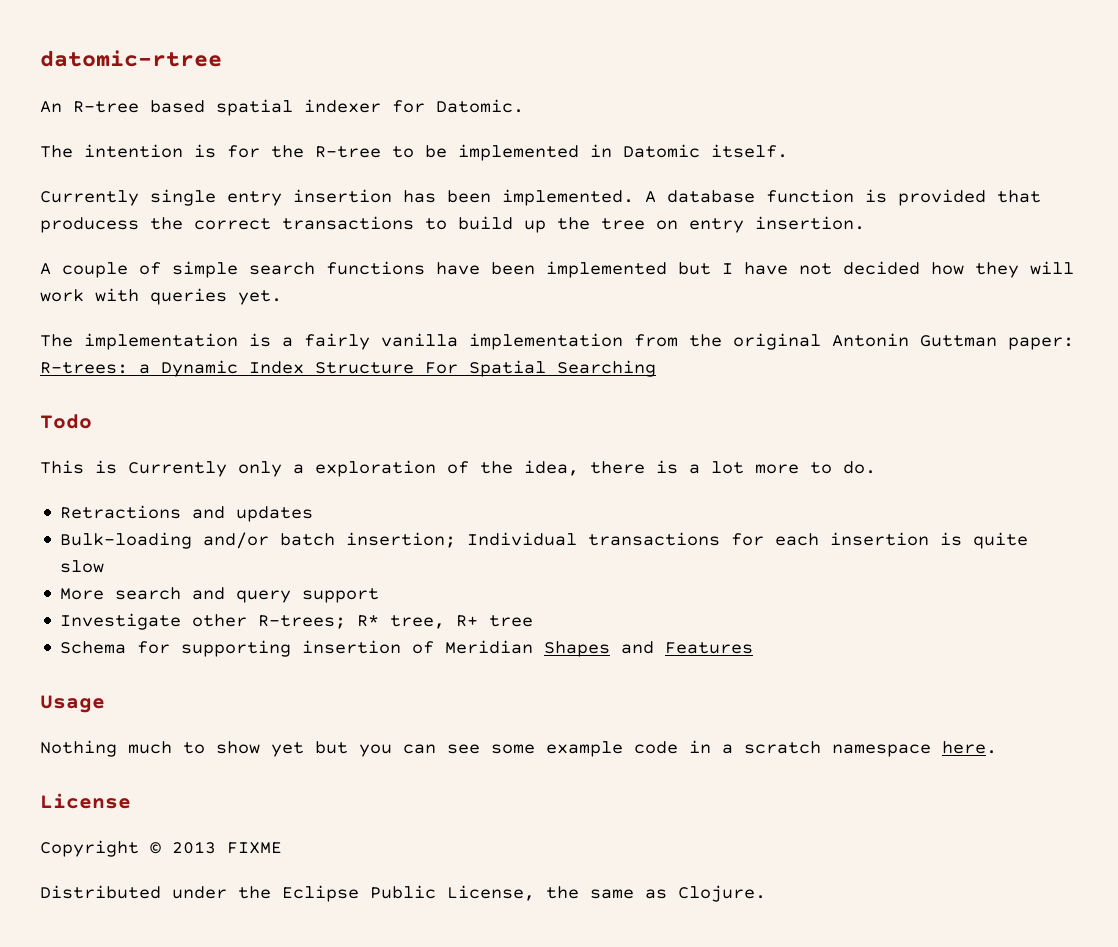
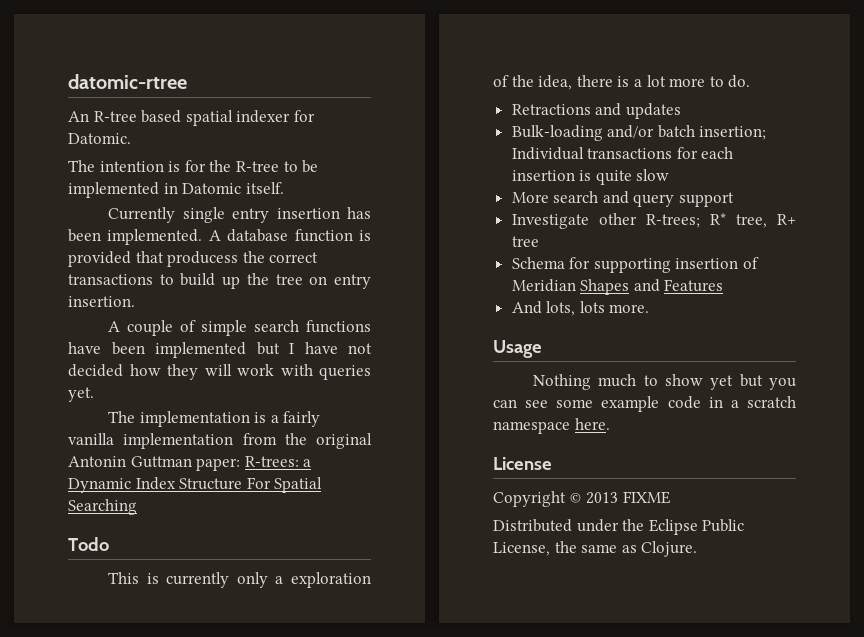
[128,461,227,477] Currently -> [166,572,230,588] currently
(754, 648) none -> [511,301,650,316] // And lots, lots more.

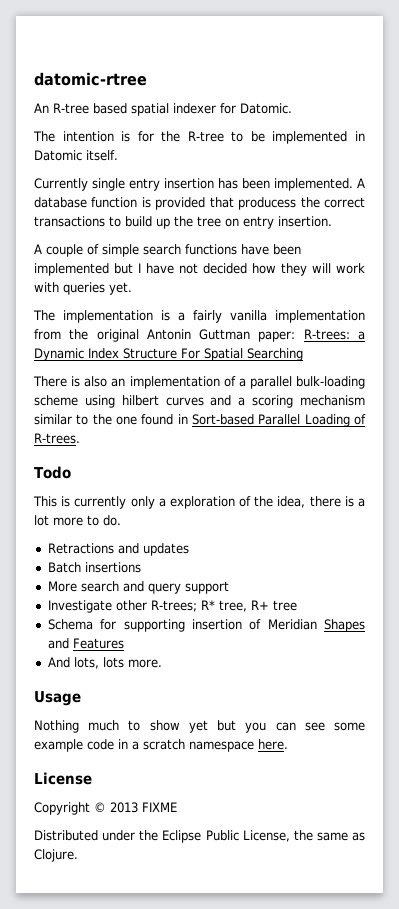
(137, 507) none -> [33,376,365,389] [34,395,365,408] [34,414,366,427] [34,433,80,444] // There is also an implementation of a parallel bulk-loading scheme using hilbert curves and a scoring mechanism similar to the one found in Sort-based Parallel Loading of R-trees.
[511,125,767,141] [511,147,734,160] [511,169,670,185] Bulk-loading and/or batch insertion; Individual transactions for each insertion is quite slow -> [47,562,141,573] Batch insertions

